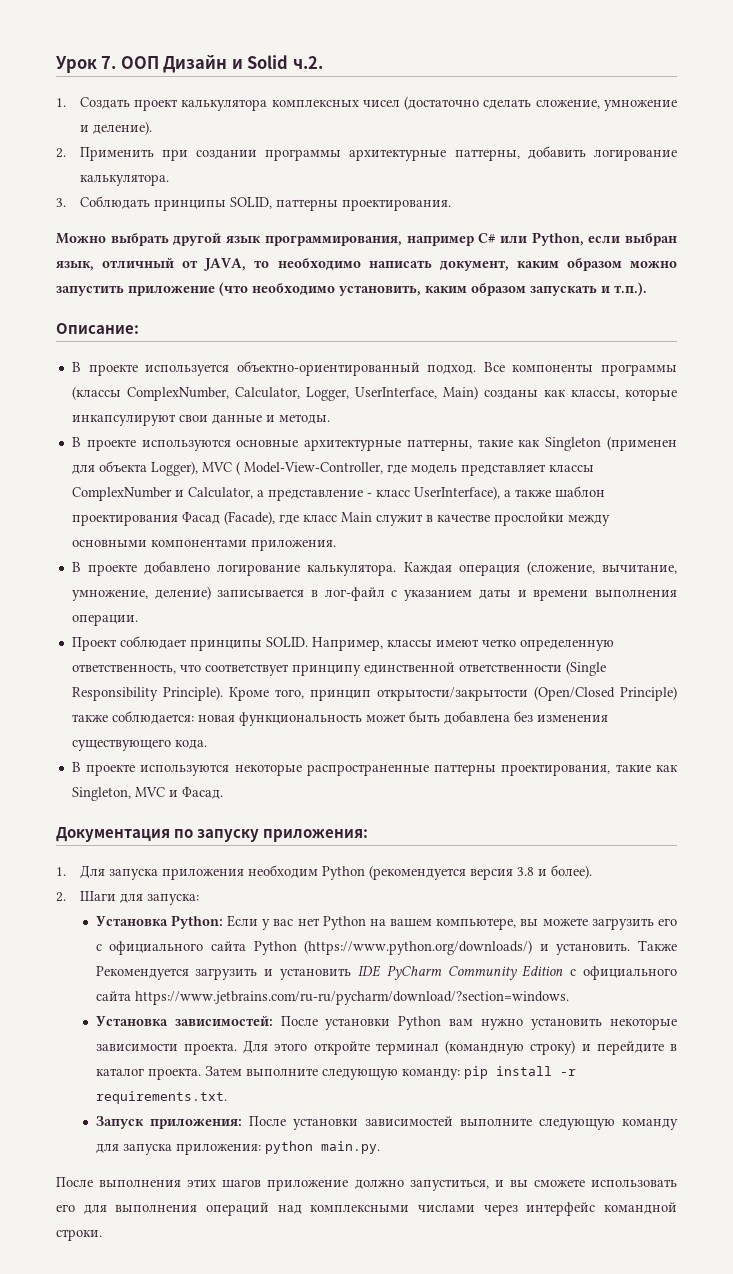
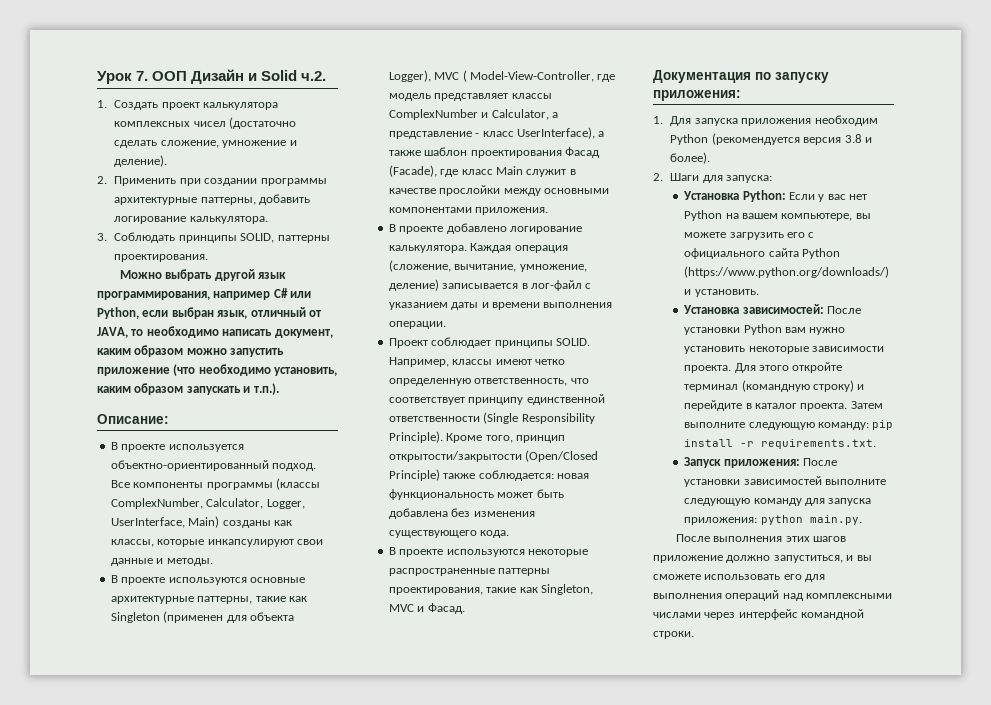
[637,940,677,951] [95,965,677,980] [95,991,569,1005] Также Рекомендуется загрузить и установить IDE PyCharm Community Edition с официального сайта https://www.jetbrains.com/ru-ru/pycharm/download/?section=windows. -> (759, 293) none

